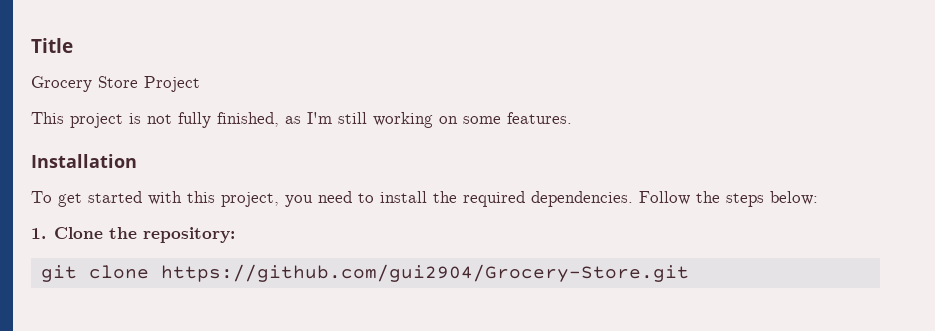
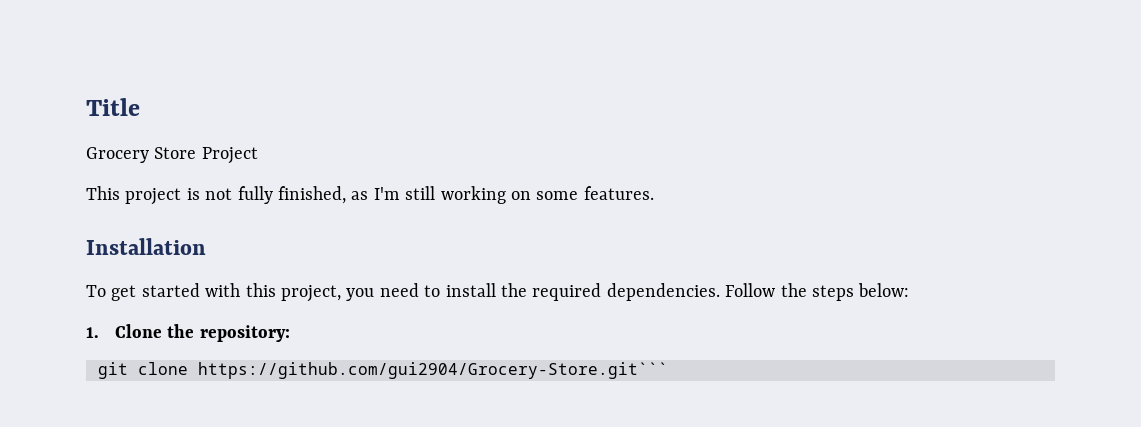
[160,264,689,282] https://github.com/gui2904/Grocery-Store.git -> [198,362,668,379] https://github.com/gui2904/Grocery-Store.git```

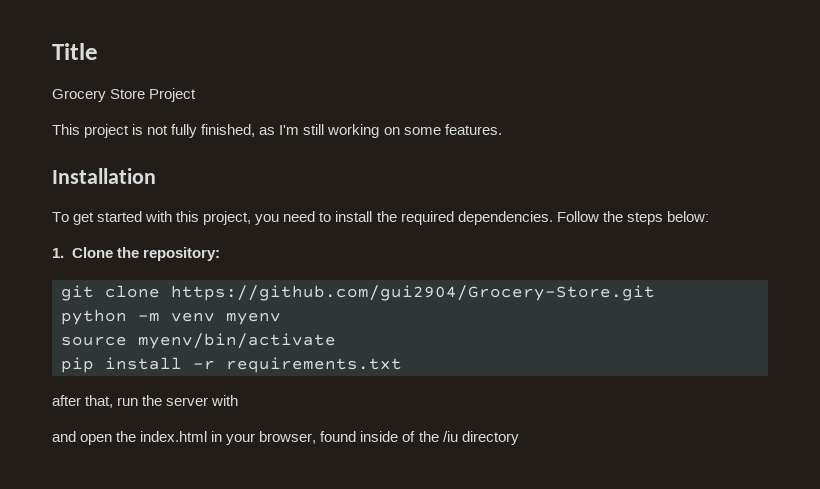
[198,362,668,379] https://github.com/gui2904/Grocery-Store.git``` -> [171,285,655,301] [61,309,281,325] [61,333,336,349] [61,357,402,373] [52,395,239,408] [52,431,519,445] https://github.com/gui2904/Grocery-Store.git // python -m venv myenv // source myenv/bin/activate // pip install -r requirements.txt // after that, run the server with // and open the index.html in your browser, found inside of the /iu directory

